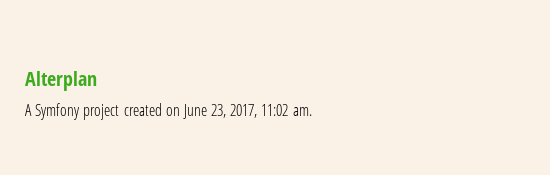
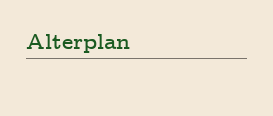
[25,103,312,120] // A Symfony project created on June 23, 2017, 11:02 am. -> (130, 43) none

